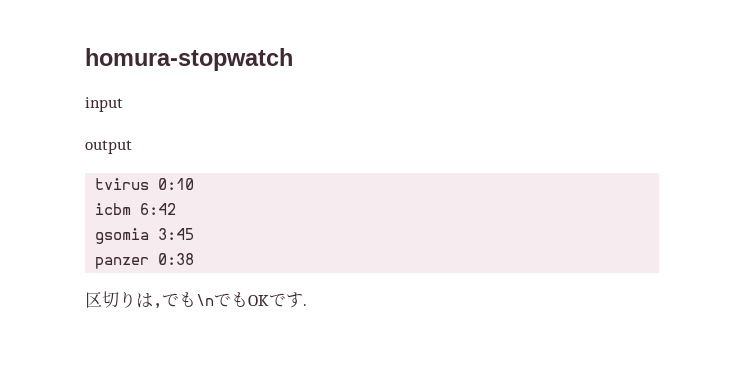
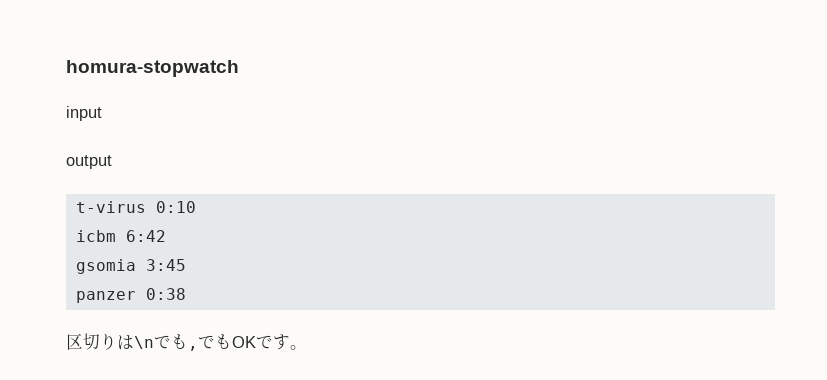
[95,178,150,190] tvirus -> [75,201,146,213] t-virus
[153,292,214,309] ,でも\n -> [134,334,198,351] \nでも,
[303,304,307,306] . -> [290,345,307,350] 。

